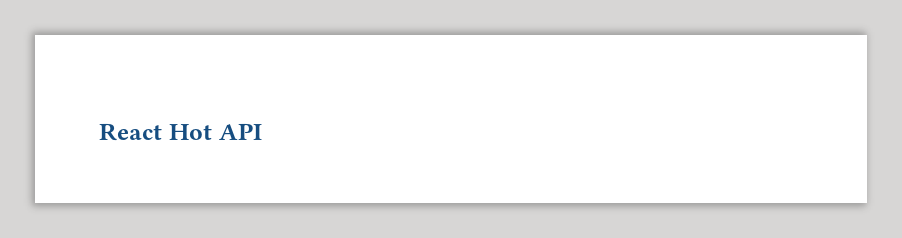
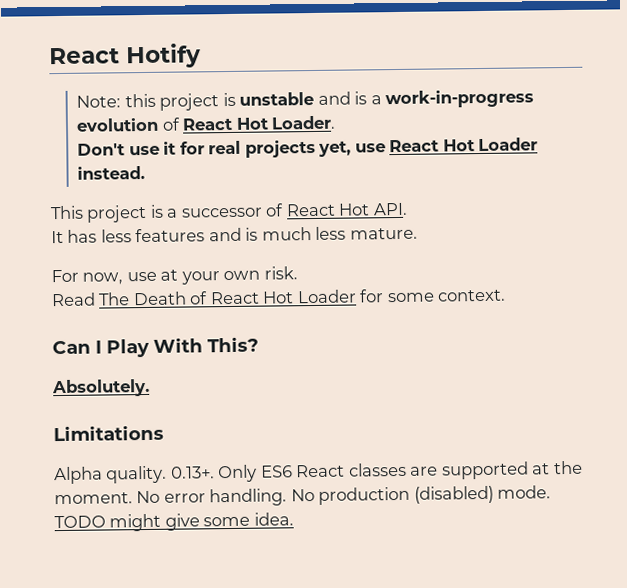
[99,123,262,141] React Hot API -> [49,43,201,69] [76,89,535,111] [76,115,337,132] [77,137,538,158] [77,165,146,180] [50,202,408,223] [51,226,418,244] [51,266,298,285] [51,289,507,307] [52,336,259,358] [52,378,150,398] [53,424,164,442] [54,460,583,485] [54,485,552,507] [54,512,294,532] React Hotify // Note: this project is unstable and is a work-in-progress evolution of React Hot Loader. // Don't use it for real projects yet, use React Hot Loader instead. // This project is a successor of React Hot API. // It has less features and is much less mature. // For now, use at your own risk. // Read The Death of React Hot Loader for some context. // Can I Play With This? // Absolutely. // Limitations // Alpha quality. 0.13+. Only ES6 React classes are supported at the moment. No error handling. No production (disabled) mode. TODO might give some idea.

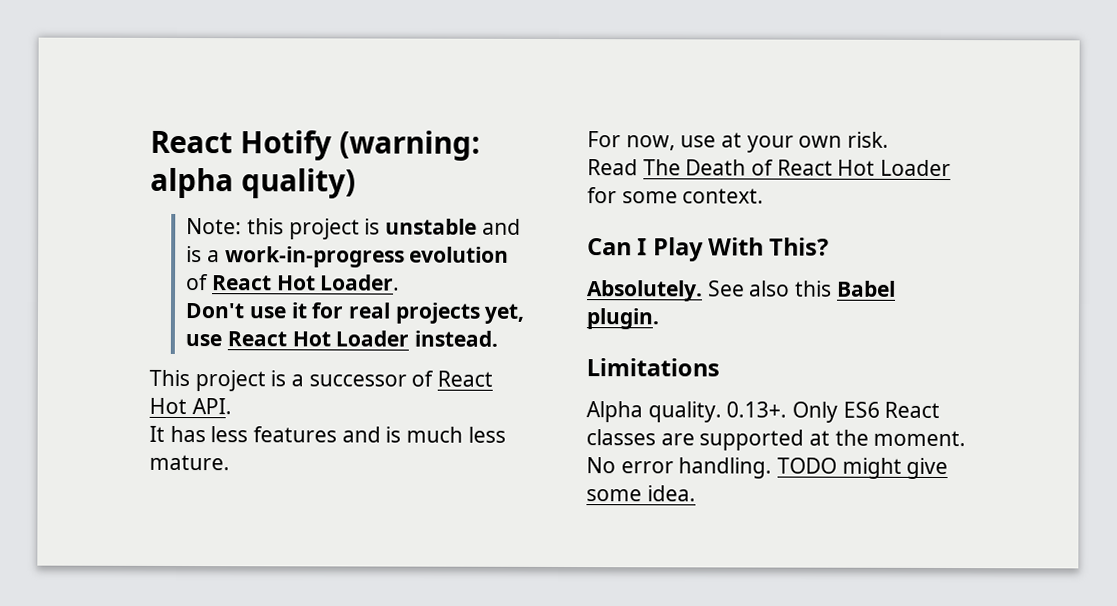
(201, 56) none -> [339,130,480,161] [150,167,356,199] (warning: alpha quality)
(150, 388) none -> [707,280,896,297] [586,308,659,330] See also this Babel plugin.
[290,485,552,505] No production (disabled) mode. -> (773, 468) none

